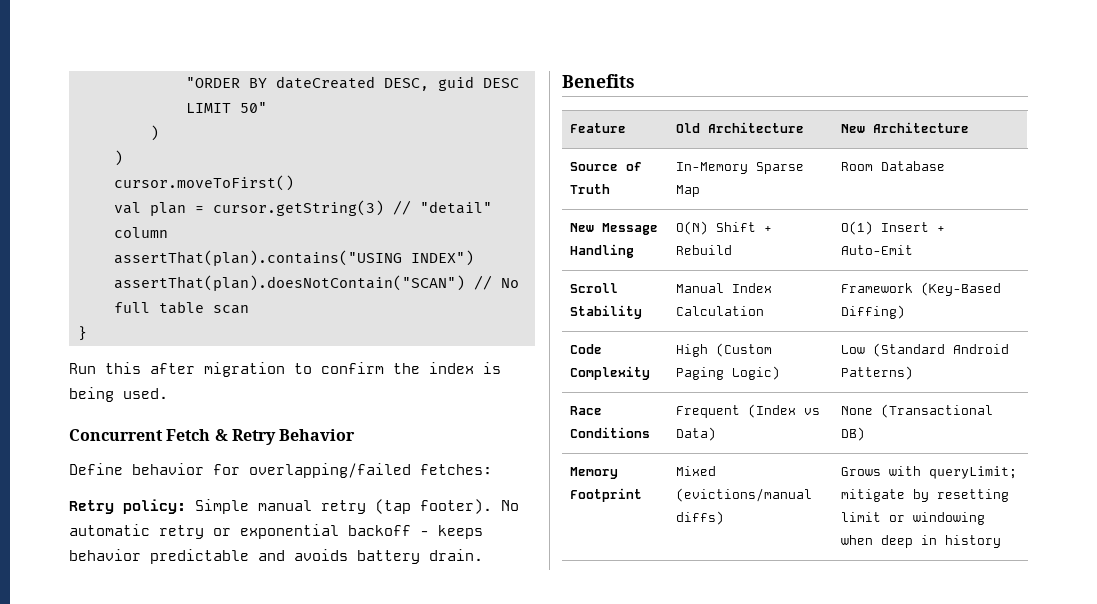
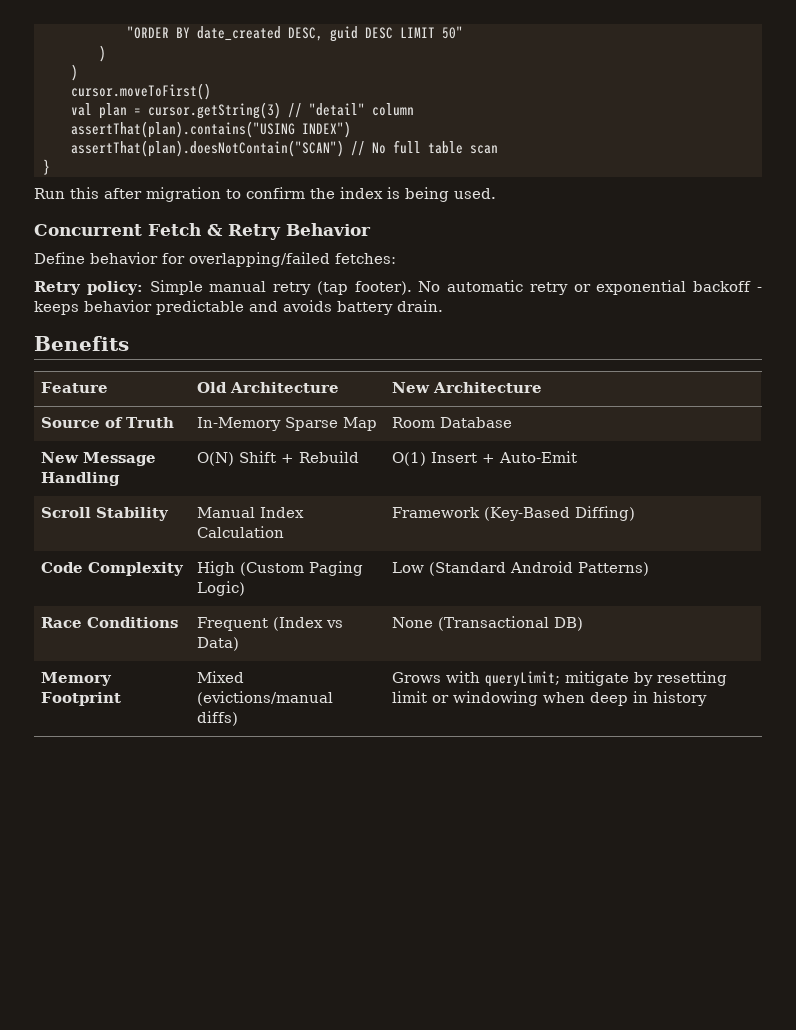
[275,76,375,89] dateCreated -> [196,26,281,41] date_created

